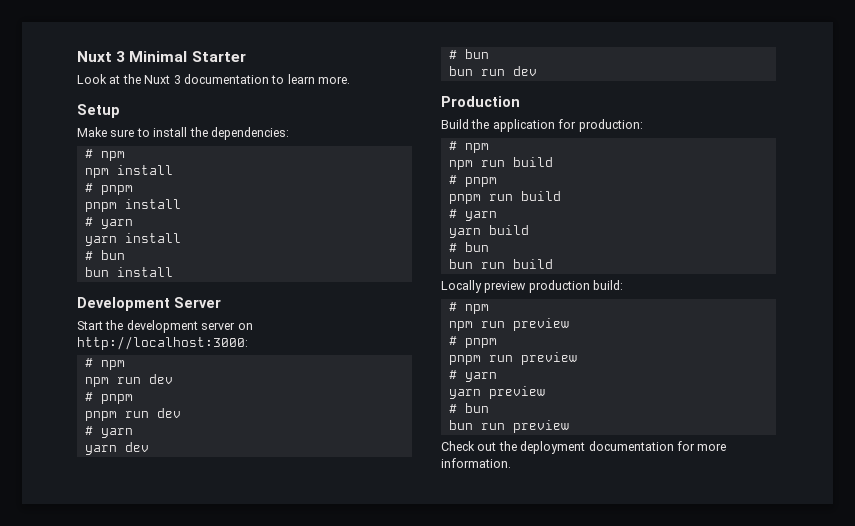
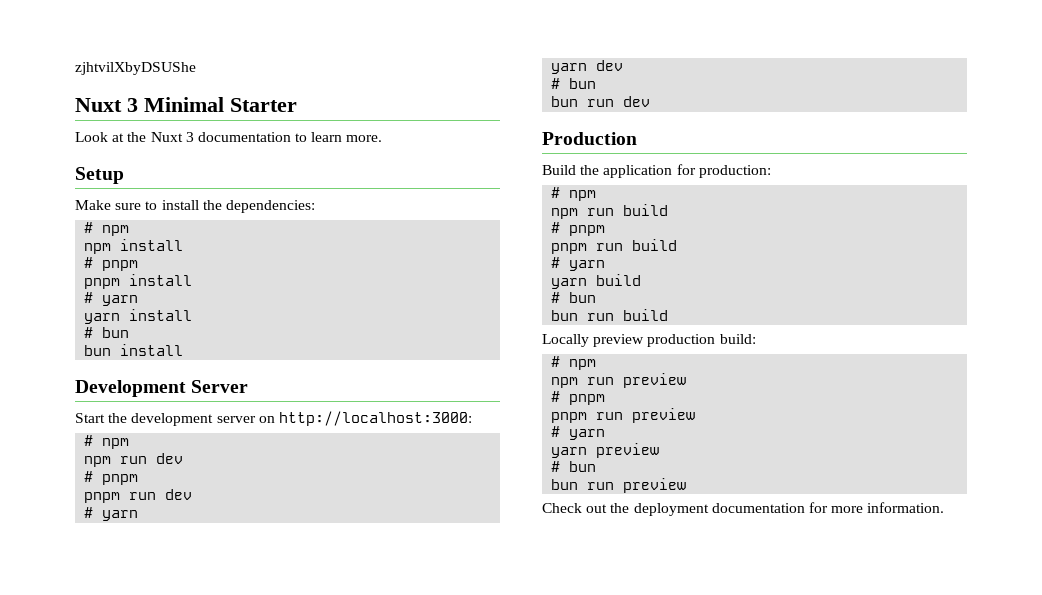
(77, 56) none -> [75,62,196,75] zjhtvilXbyDSUShe //

